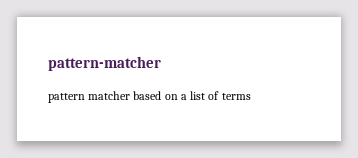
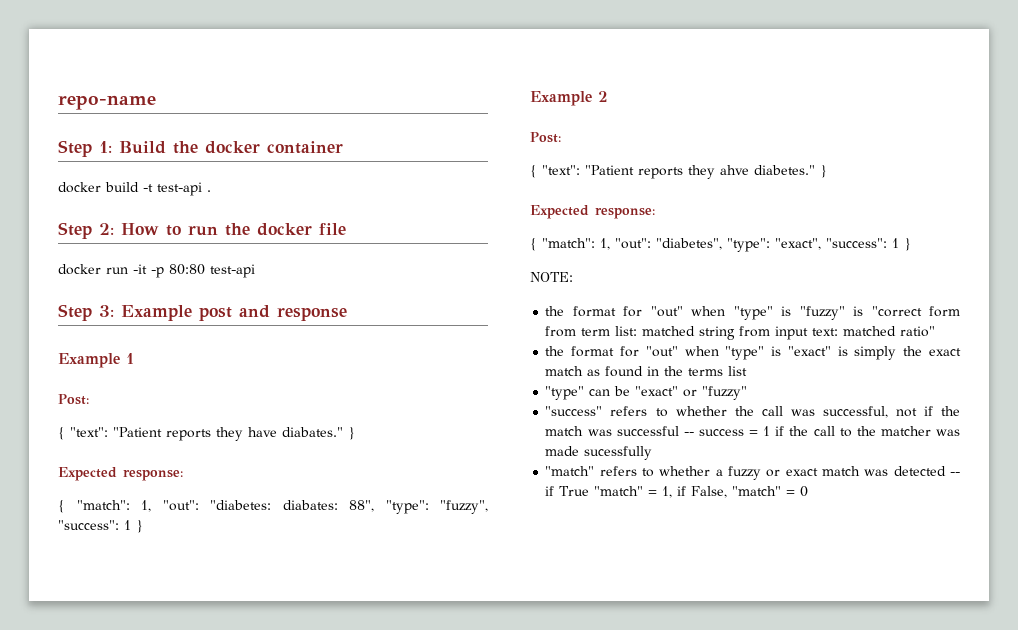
[48,56,161,71] [48,91,251,103] pattern-matcher // pattern matcher based on a list of terms -> [58,95,156,110] [58,140,343,157] [58,182,211,196] [58,222,346,239] [58,264,255,278] [58,304,347,321] [58,353,134,368] [58,394,89,405] [58,427,355,441] [58,467,183,481] [58,500,488,514] [58,520,143,533] [530,91,608,106] [530,132,561,143] [530,165,827,179] [530,205,655,219] [530,238,911,252] [530,272,573,282] [545,306,960,320] [545,326,936,340] [545,346,962,360] [545,366,748,377] [545,386,748,400] [545,406,960,418] [545,426,961,437] [545,446,653,460] [545,466,960,480] [545,486,809,498] repo-name // Step 1: Build the docker container // docker build -t test-api . // Step 2: How to run the docker file // docker run -it -p 80:80 test-api // Step 3: Example post and response // Example 1 // Post: // { "text": "Patient reports they have diabates." } // Expected response: // { "match": 1, "out": "diabetes: diabates: 88", "type": "fuzzy", "success": 1 } // Example 2 // Post: // { "text": "Patient reports they ahve diabetes." } // Expected response: // { "match": 1, "out": "diabetes", "type": "exact", "success": 1 } // NOTE: // the format for "out" when "type" is "fuzzy" is "correct form from term list: matched string from input text: matched ratio" // the format for "out" when "type" is "exact" is simply the exact match as found in the terms list // "type" can be "exact" or "fuzzy" // "success" refers to whether the call was successful, not if the match was successful -- success = 1 if the call to the matcher was made sucessfully // "match" refers to whether a fuzzy or exact match was detected -- if True "match" = 1, if False, "match" = 0

